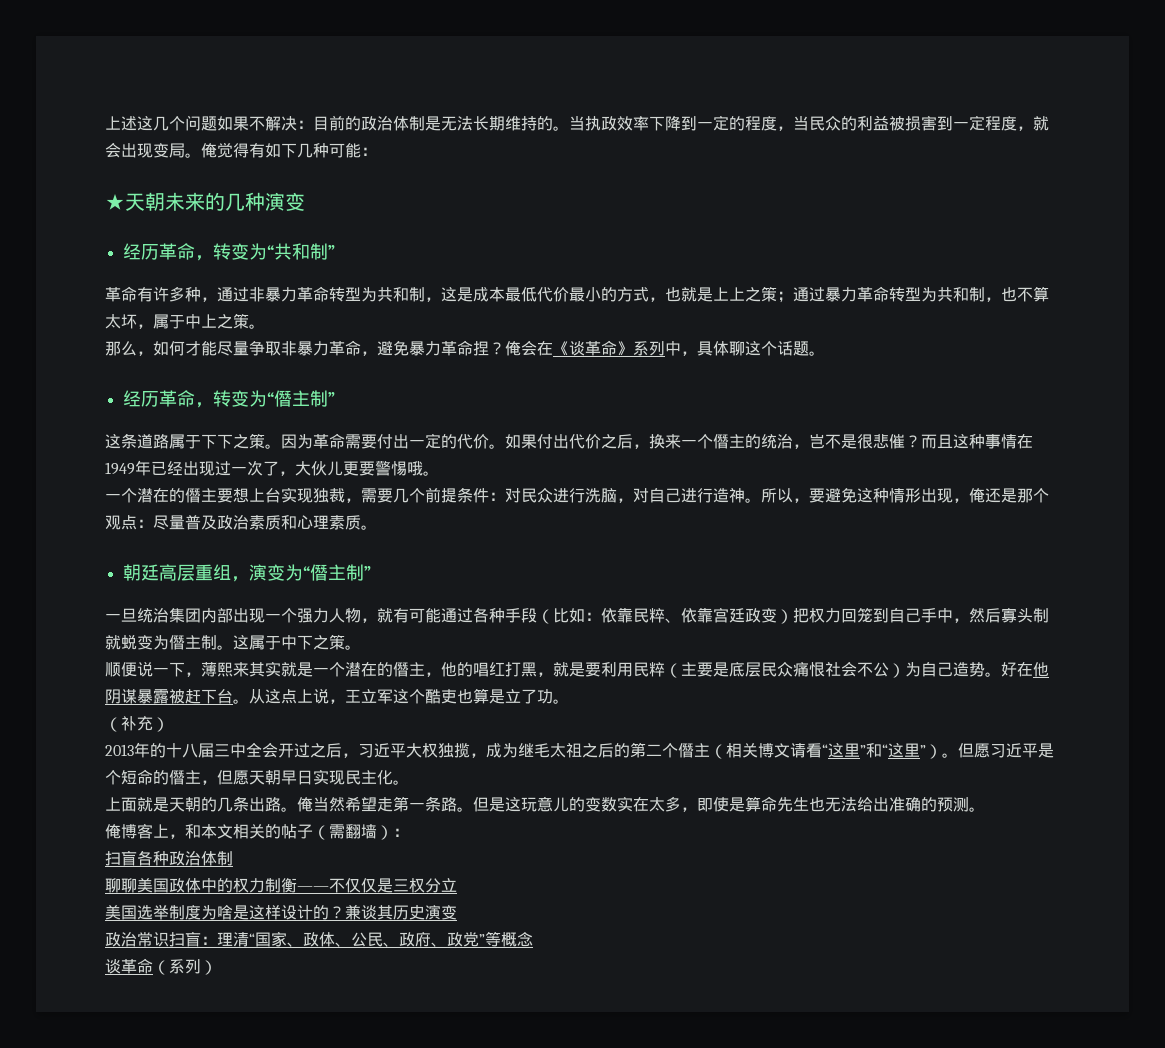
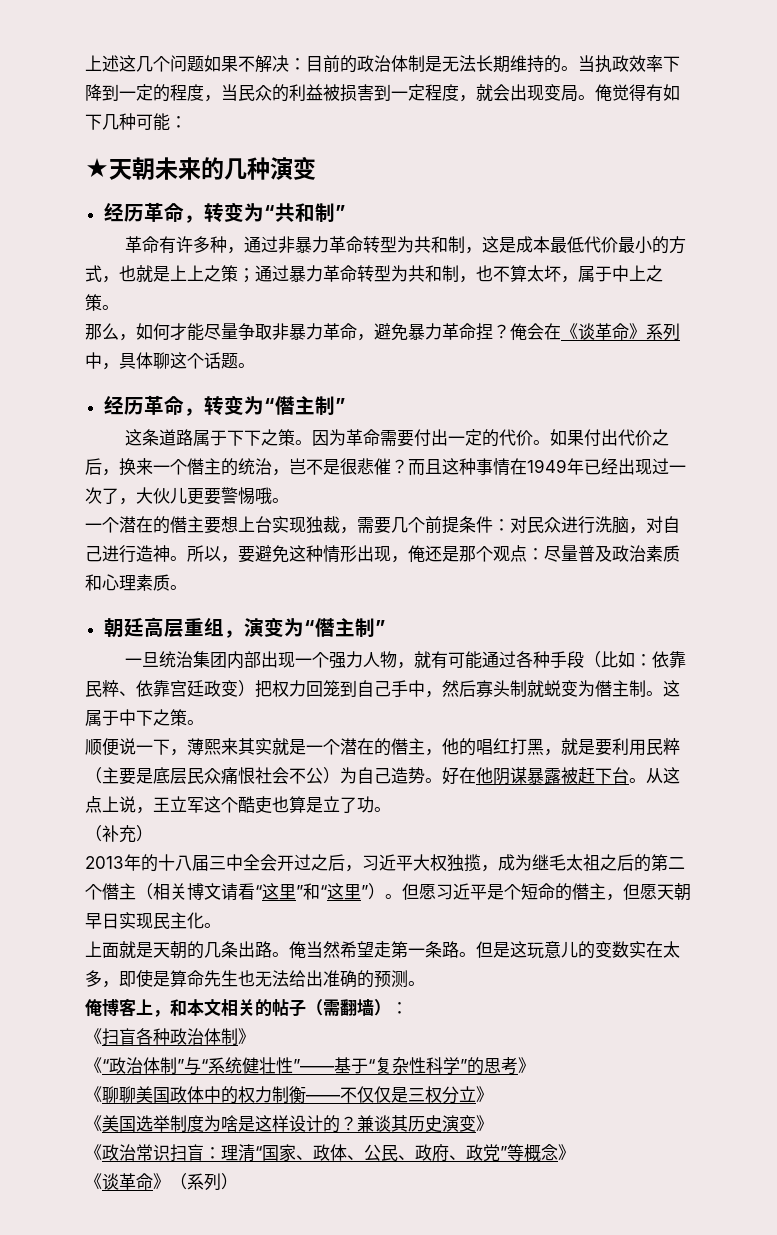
(409, 832) none -> [85,1028,102,1044] 《
(233, 858) // -> [238,1028,255,1044] [85,1057,535,1075] [85,1086,102,1102] 》 // 《“政治体制”与“系统健壮性”——基于“复杂性科学”的思考》 // 《
(457, 885) // -> [476,1086,493,1102] [85,1115,102,1131] 》 // 《
(457, 912) // -> [476,1115,493,1131] [85,1144,102,1160] 》 // 《
[105,958,153,974] // 谈革命 -> [558,1144,575,1160] [85,1173,170,1190] 》 // 《谈革命》

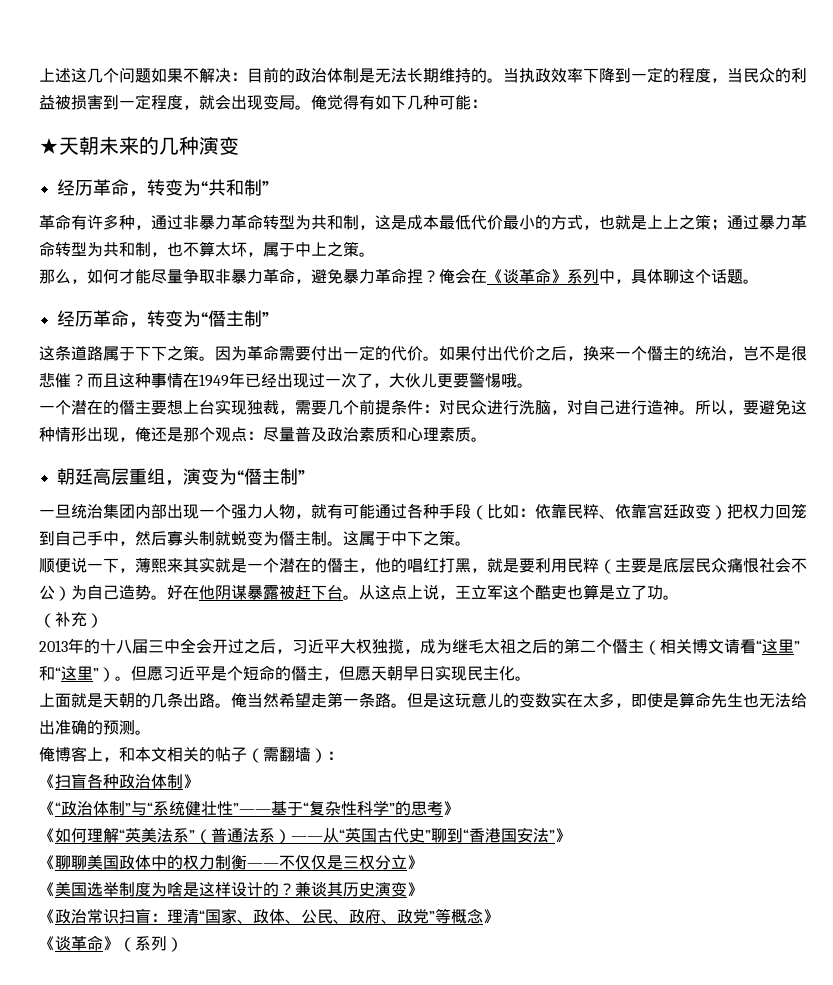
(535, 1065) none -> [39,827,571,844] // 《如何理解“英美法系”（普通法系）——从“英国古代史”聊到“香港国安法”》

